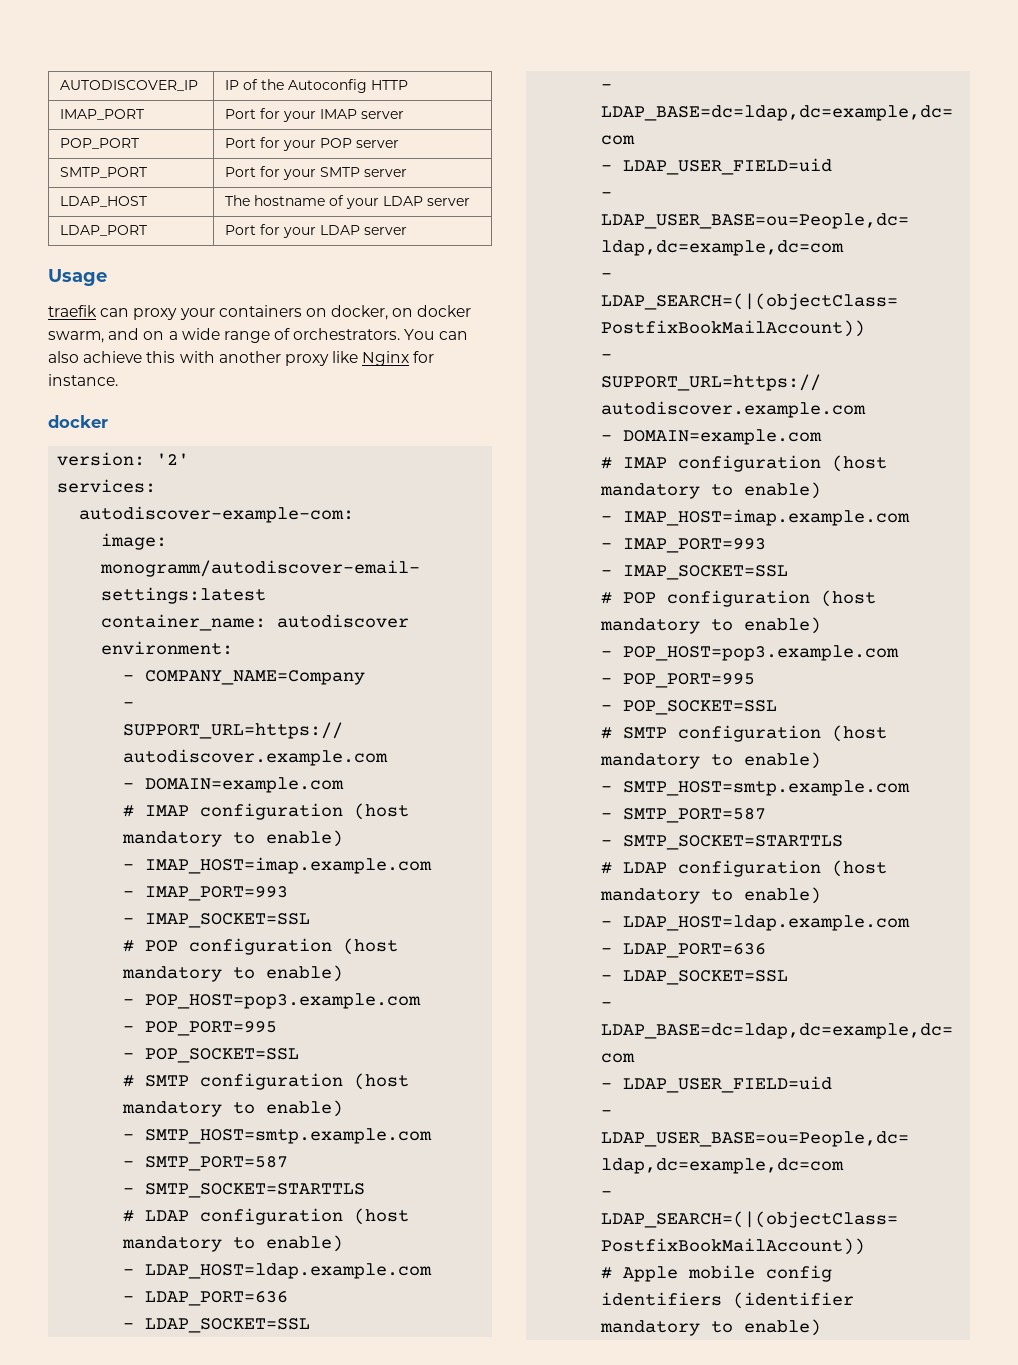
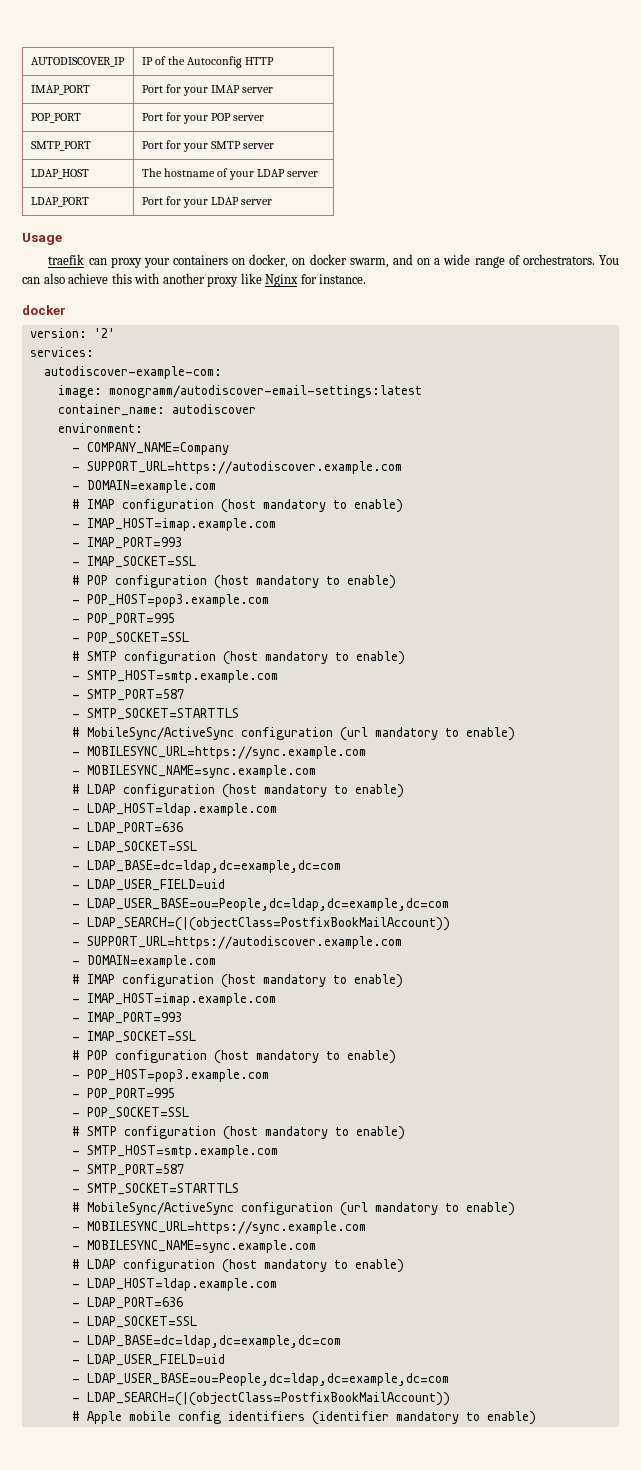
(366, 1190) none -> [71,727,515,741] [71,746,366,759] [71,765,316,778] // # MobileSync/ActiveSync configuration (url mandatory to enable) // - MOBILESYNC_URL=https://sync.example.com // - MOBILESYNC_NAME=sync.example.com
(844, 842) none -> [71,1202,515,1216] [71,1221,366,1234] [71,1240,316,1253] // # MobileSync/ActiveSync configuration (url mandatory to enable) // - MOBILESYNC_URL=https://sync.example.com // - MOBILESYNC_NAME=sync.example.com

